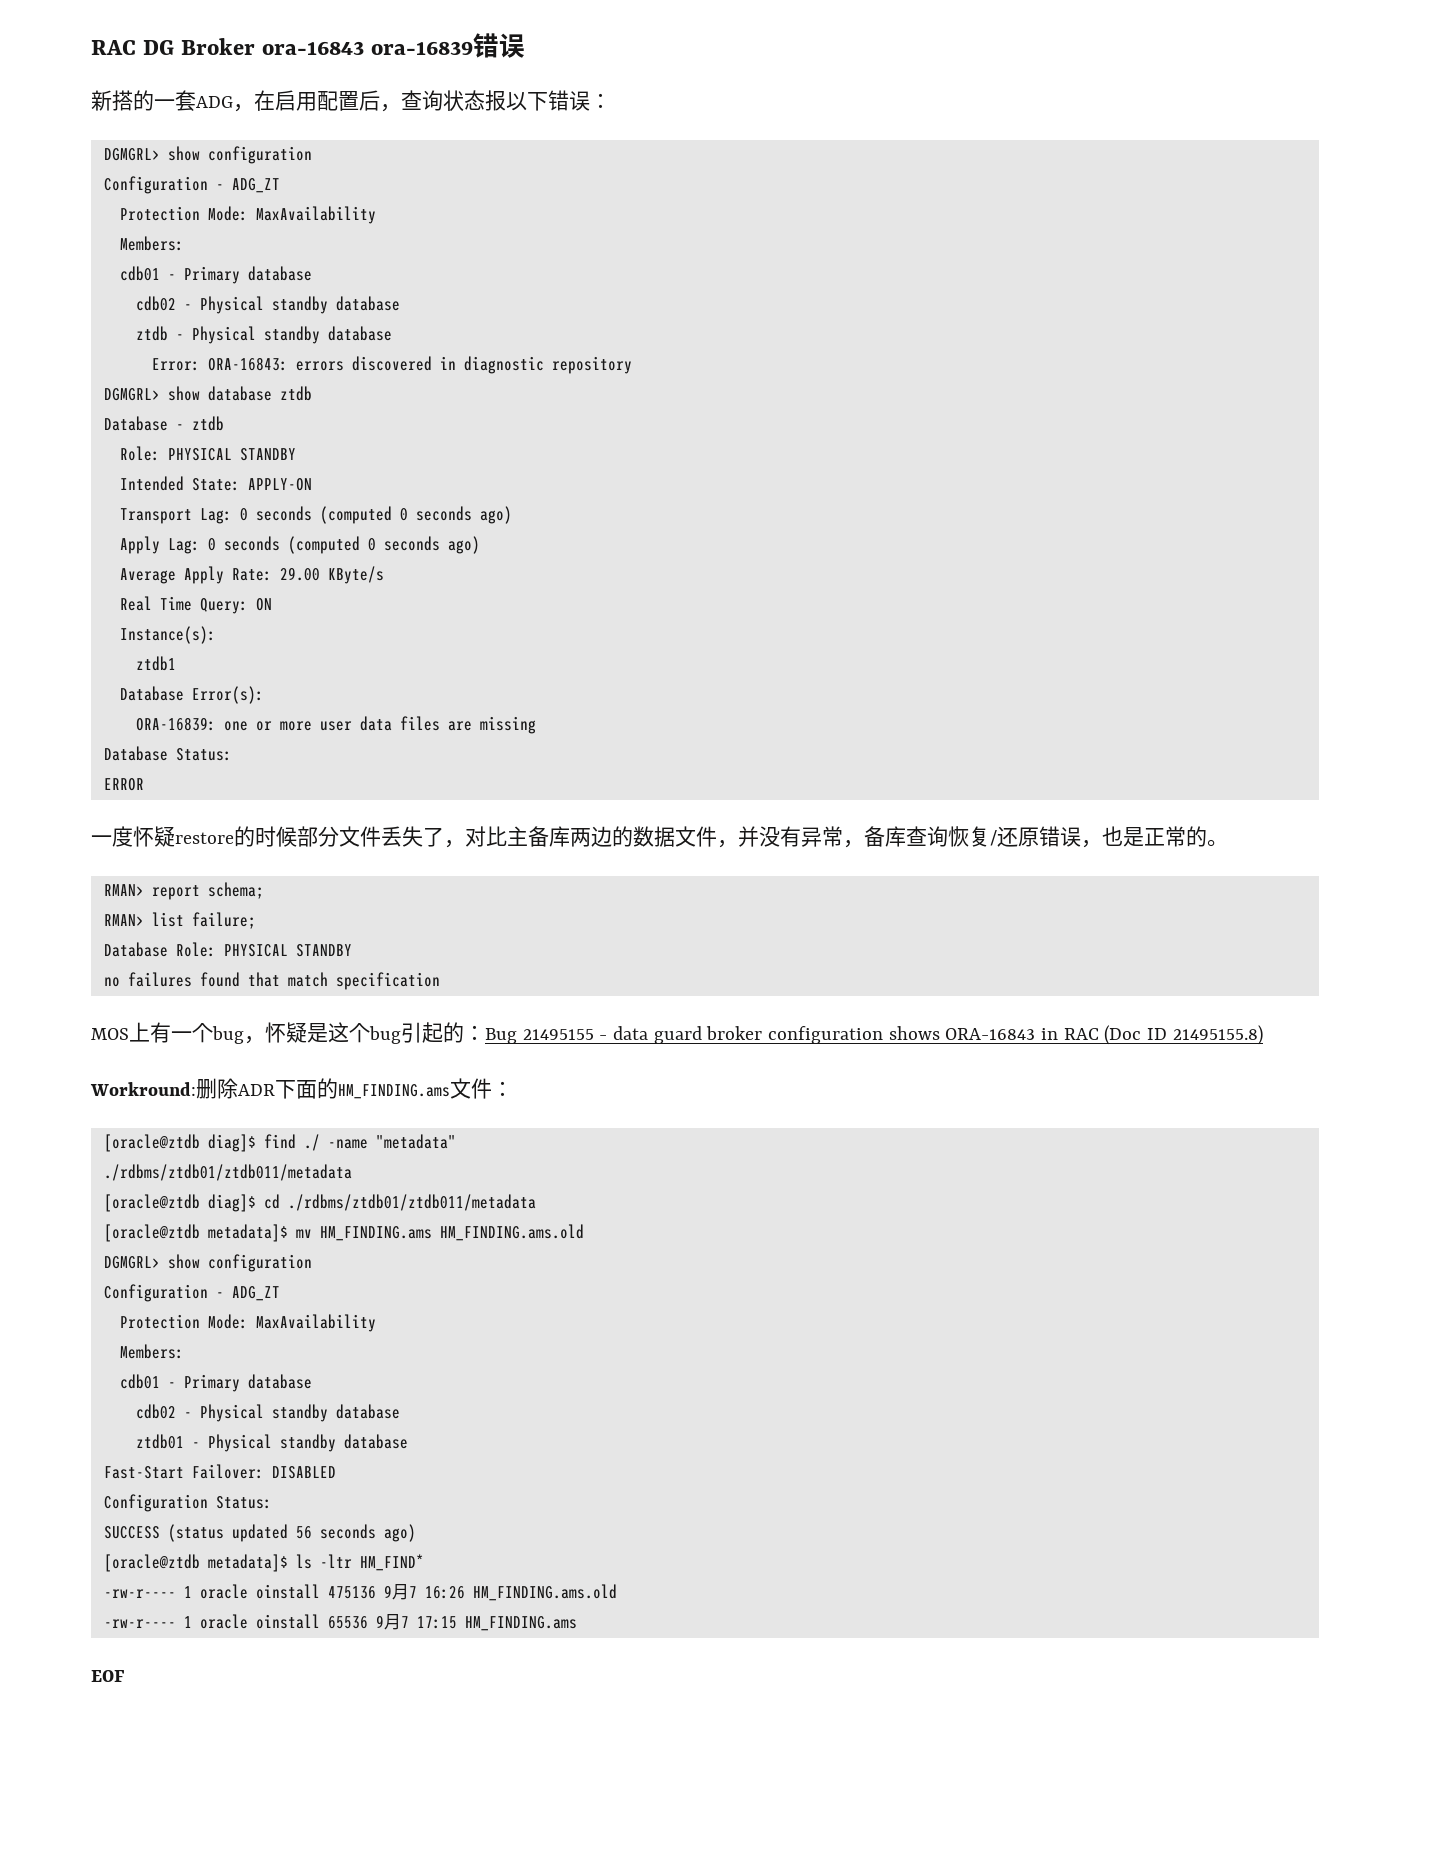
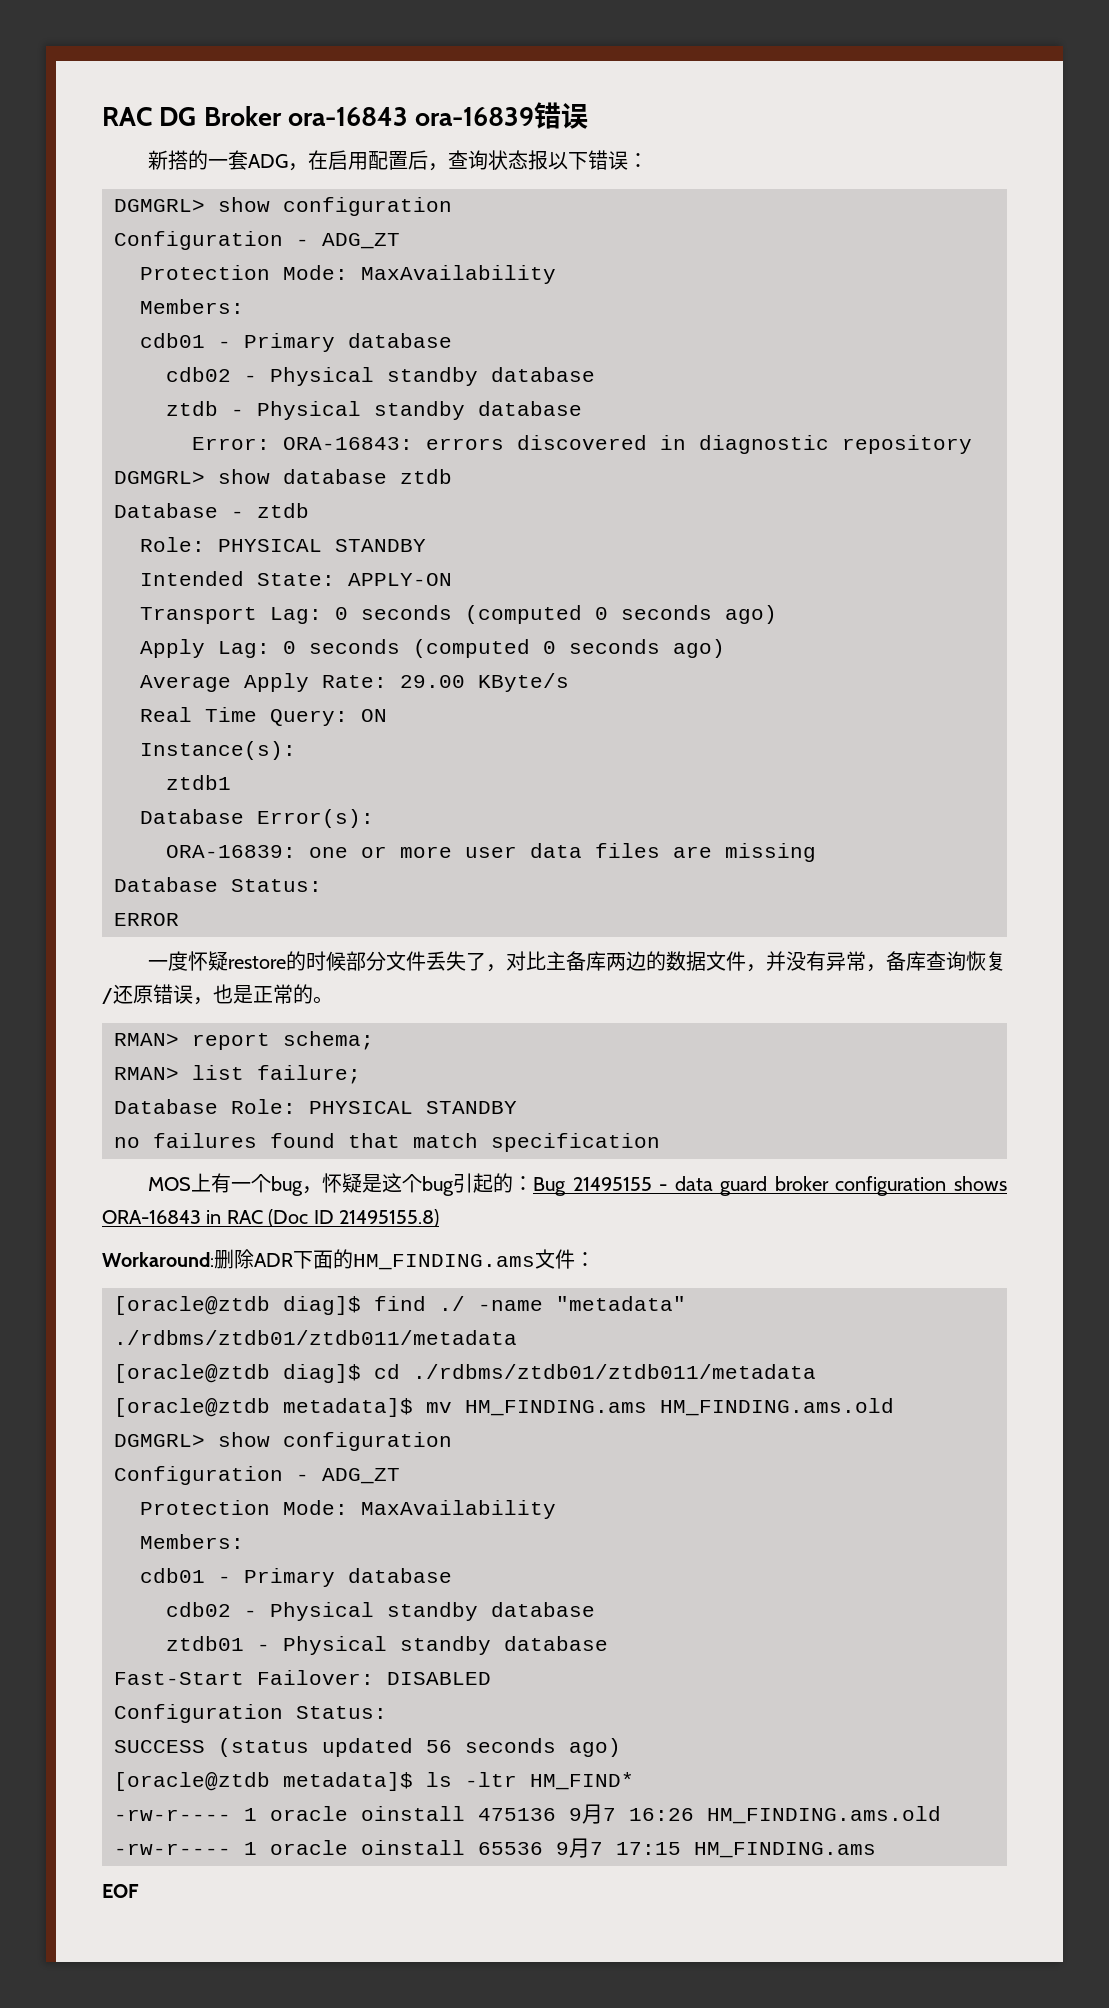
[90,1082,196,1096] Workround: -> [102,1252,214,1267] Workaround:

